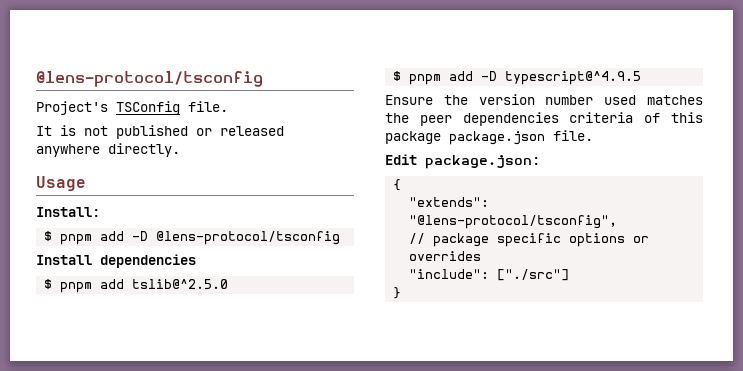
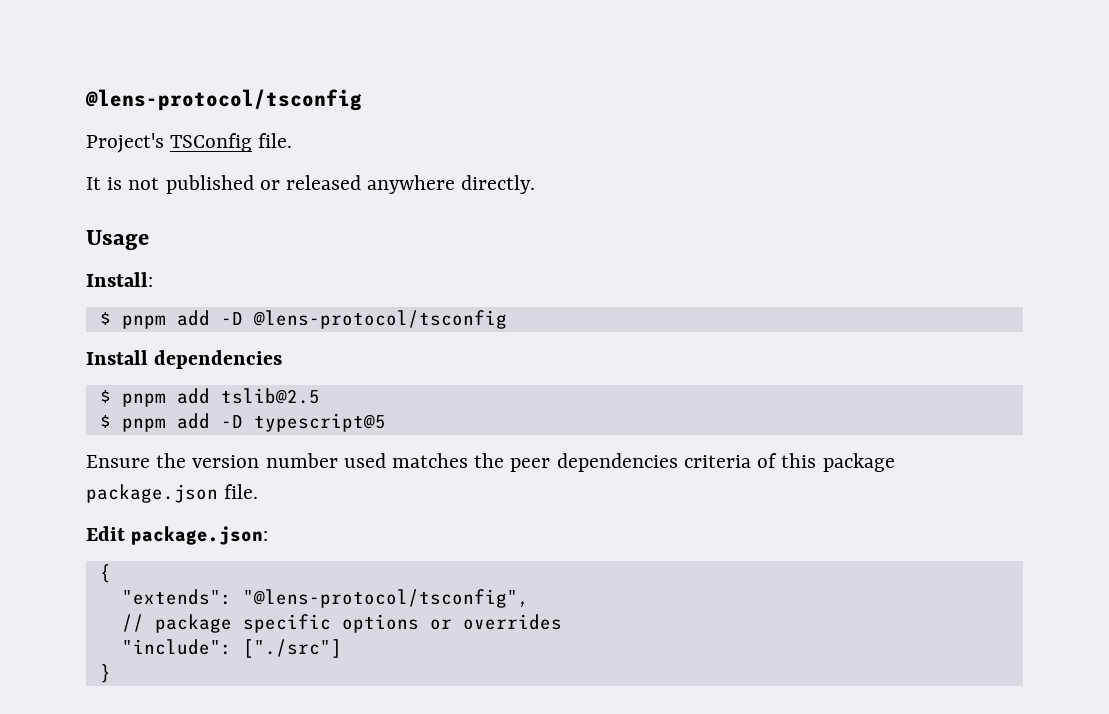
[132,279,229,289] [393,71,642,85] tslib@^2.5.0 // $ pnpm add -D typescript@^4.9.5 -> [220,388,320,404] [99,413,386,432] tslib@2.5 // $ pnpm add -D typescript@5

